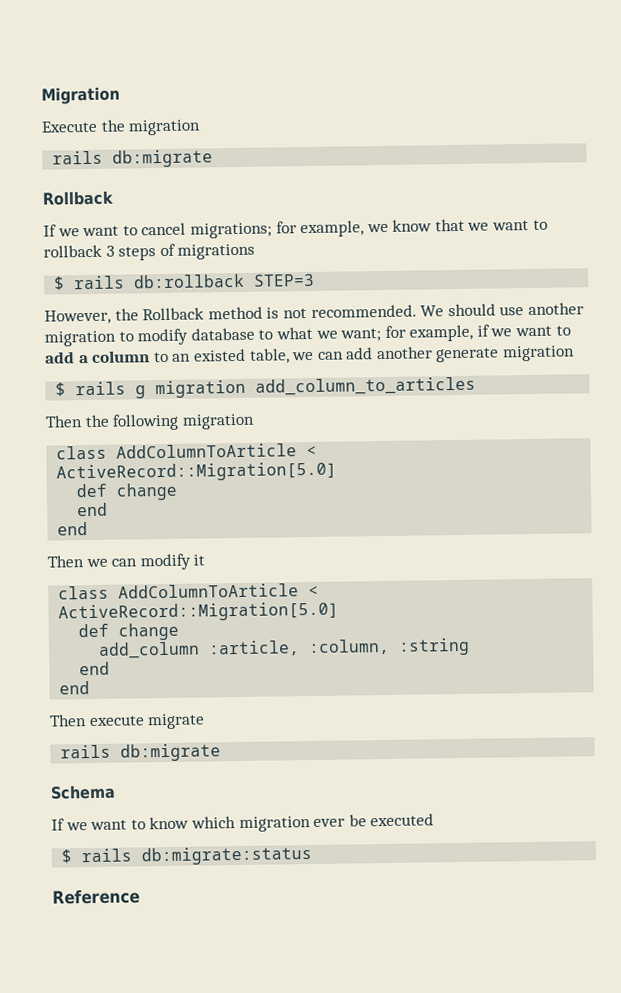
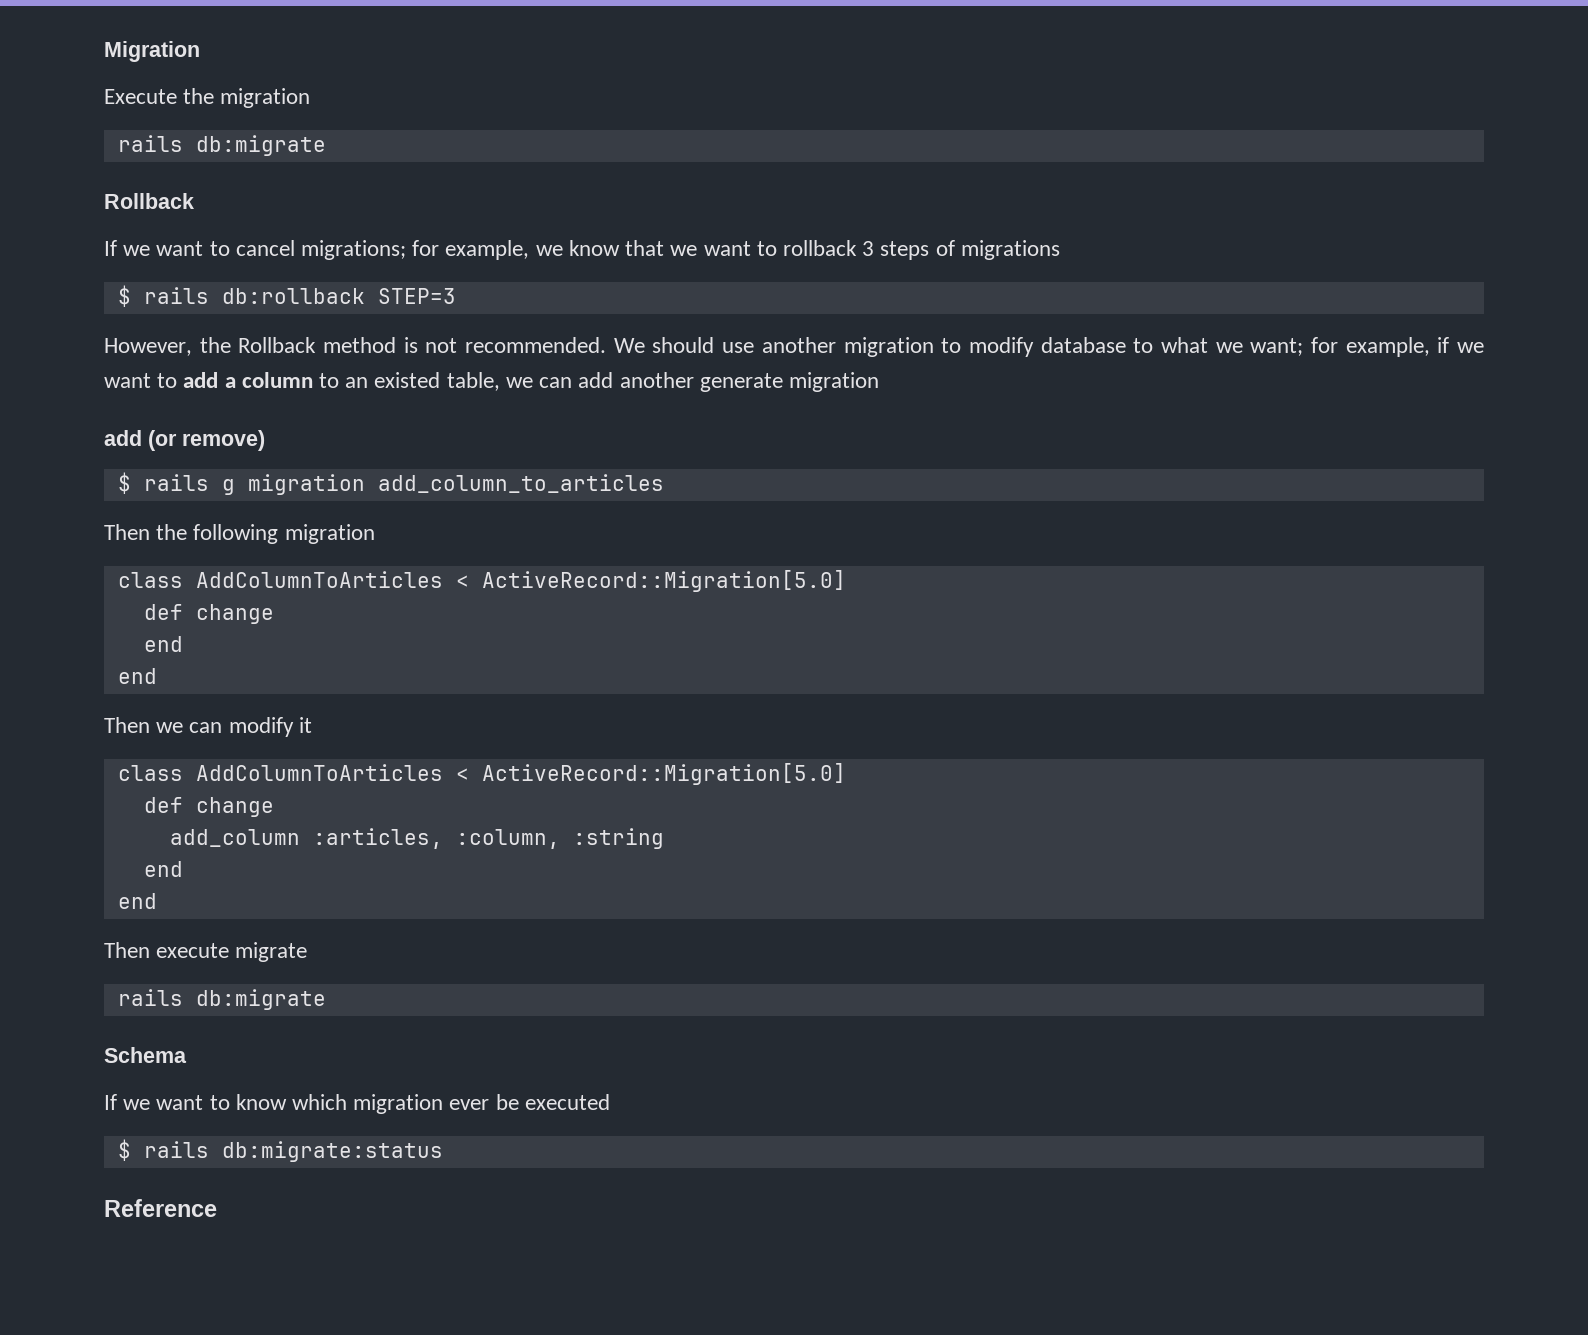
(576, 353) none -> [104,430,265,451] // add (or remove)
[116,443,298,459] AddColumnToArticle -> [195,571,443,588] AddColumnToArticles
[118,583,300,599] AddColumnToArticle -> [195,764,443,781] AddColumnToArticles
[208,640,301,657] :article, -> [312,828,443,849] :articles,

